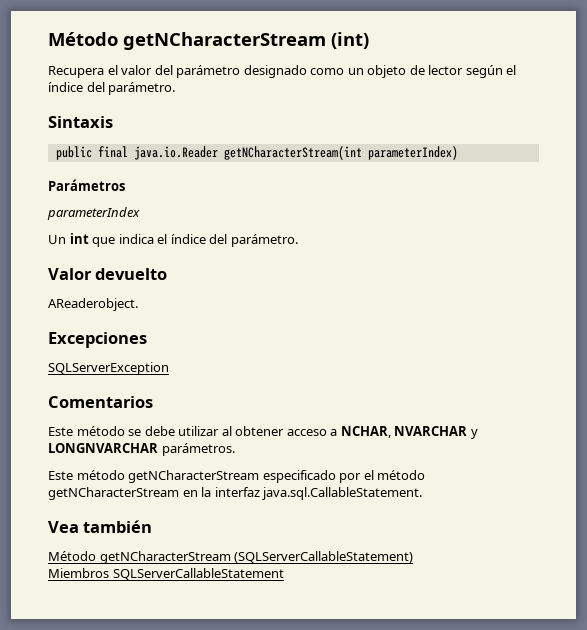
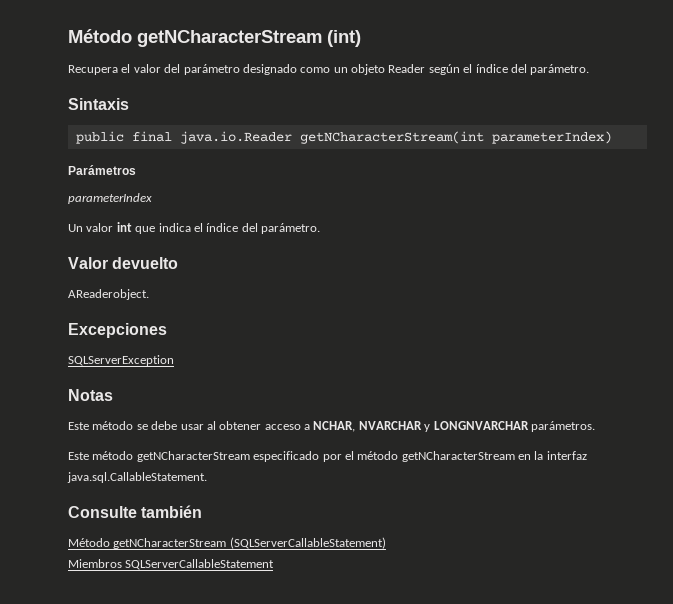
[409,65,464,75] de lector -> [388,64,426,73] Reader
(66, 239) none -> [86,223,114,232] valor
[48,396,153,408] Comentarios -> [68,389,113,401] Notas
[178,426,220,436] utilizar -> [180,424,204,430] usar
[48,521,79,533] Vea -> [68,506,137,518] Consulte

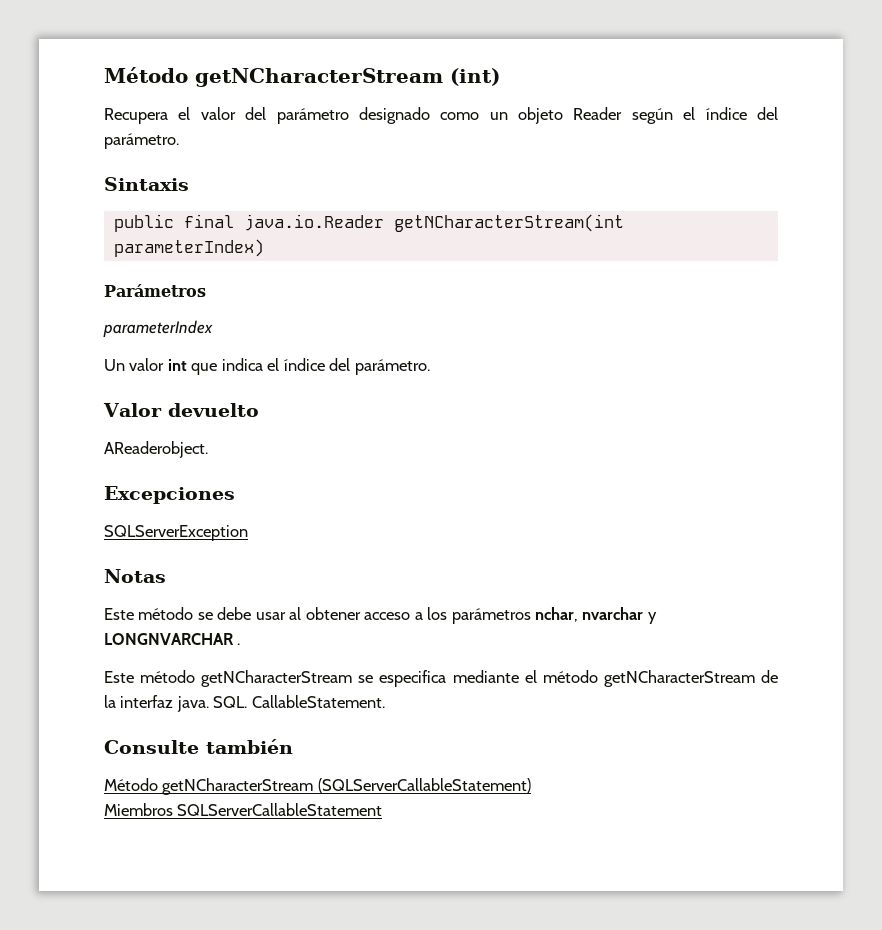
[313,421,422,432] NCHAR, NVARCHAR -> [427,607,644,624] los parámetros nchar, nvarchar
[530,421,595,432] parámetros. -> [237,643,241,645] .
[253,451,342,462] especificado por -> [358,670,519,687] se especifica mediante
[518,454,531,460] en -> [760,670,778,683] de
[67,472,207,483] java.sql.CallableStatement. -> [176,695,385,712] java. SQL. CallableStatement.

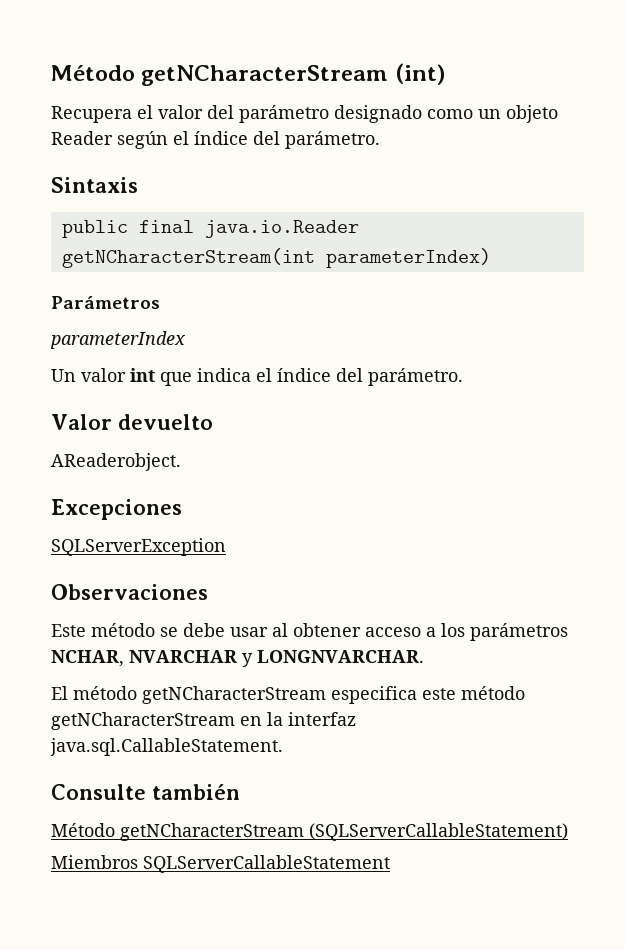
[104,569,166,583] Notas -> [51,584,208,600] Observaciones
[535,607,657,624] [104,633,241,645] [104,670,778,687] nchar, nvarchar y LONGNVARCHAR . // Este método getNCharacterStream se especifica mediante el método getNCharacterStream de -> [51,650,424,667] [51,686,525,704] [51,712,262,730] NCHAR, NVARCHAR y LONGNVARCHAR. // El método getNCharacterStream especifica este método getNCharacterStream en
[176,695,385,712] java. SQL. CallableStatement. -> [50,738,283,756] java.sql.CallableStatement.

